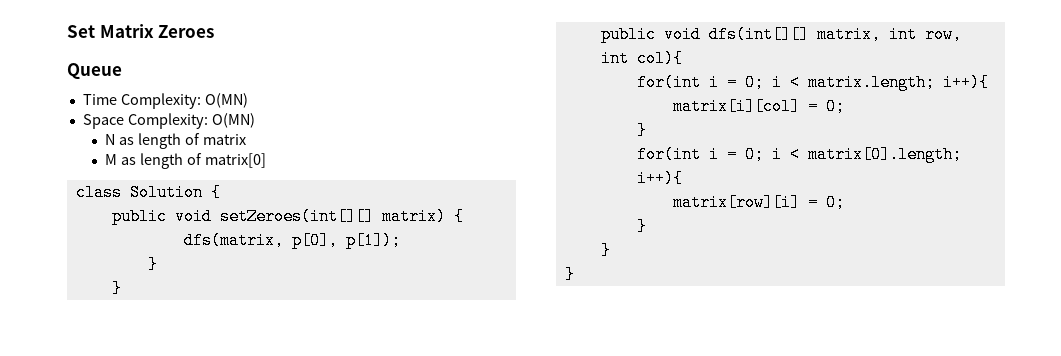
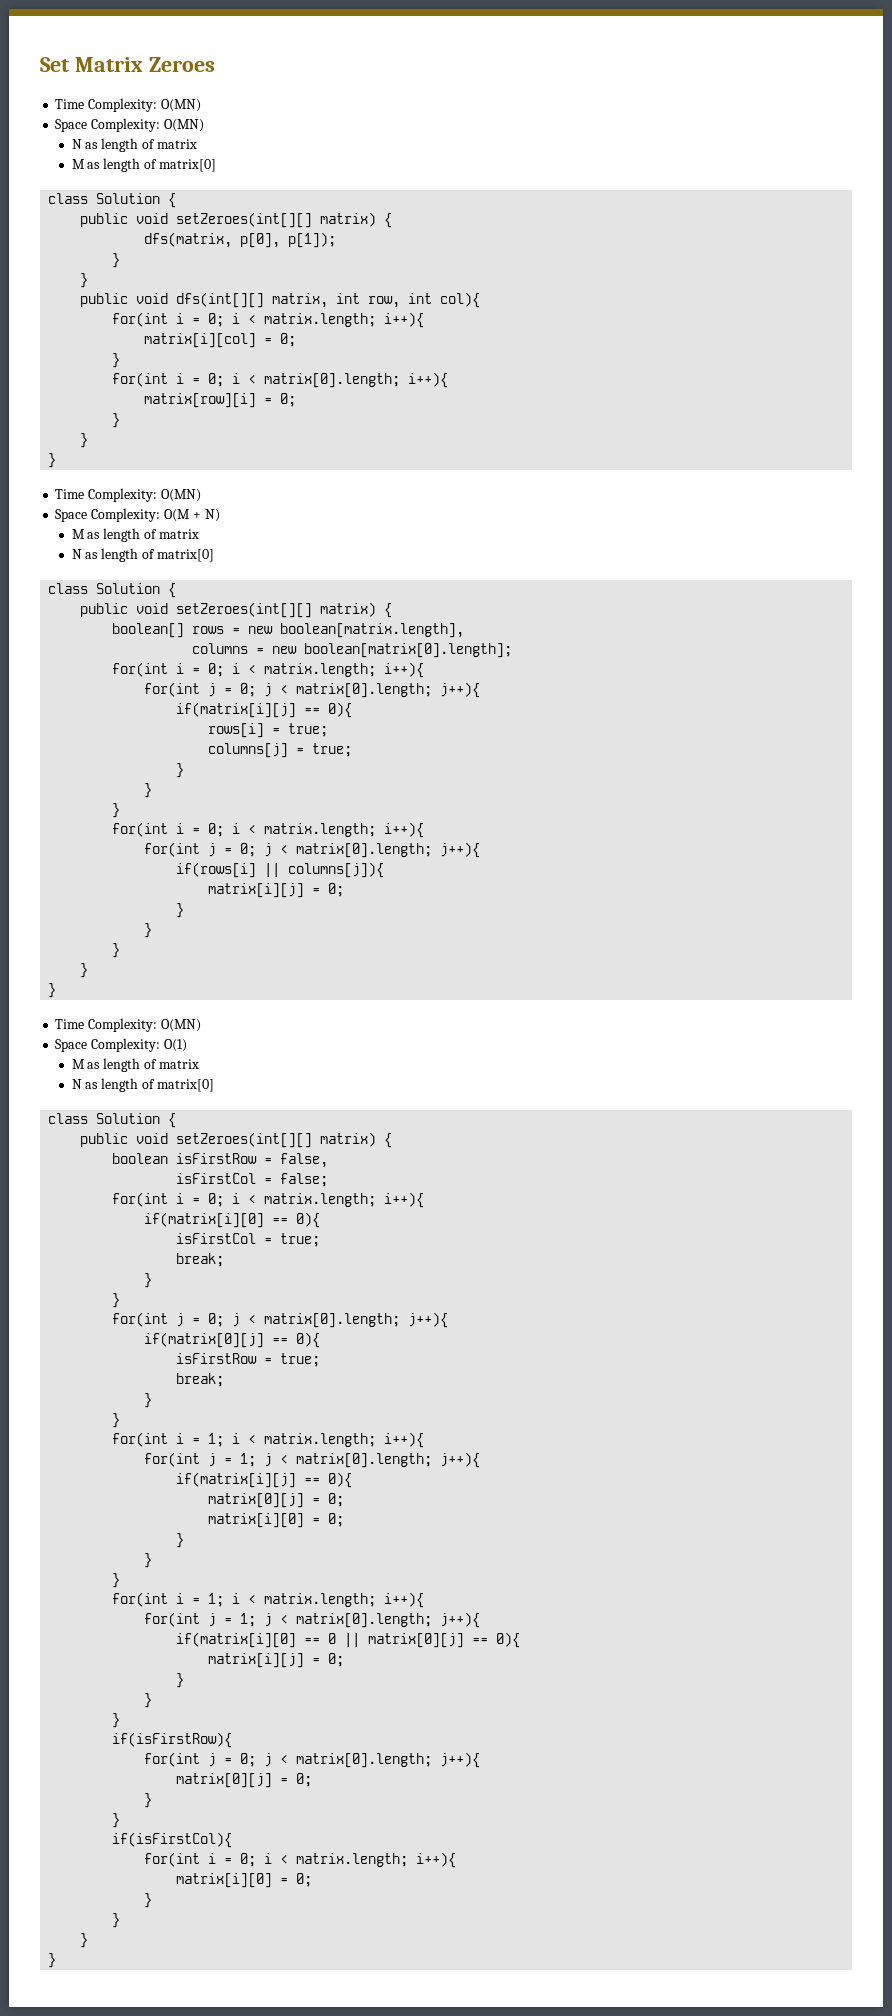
[67,63,122,80] // Queue -> (215, 64) none
(575, 274) none -> [55,488,201,502] [55,508,220,522] [71,528,199,542] [71,548,214,562] [48,583,177,598] [80,602,393,618] [112,623,465,638] [192,643,513,658] [112,662,425,678] [144,682,481,698] [176,702,353,718] [208,723,329,738] [208,743,353,758] [176,763,185,778] [144,783,153,798] [112,803,121,818] [112,822,425,838] [144,842,481,858] [176,862,385,878] [208,883,345,898] [176,903,185,918] [144,923,153,938] [112,943,121,958] [80,963,89,978] [48,983,57,998] [55,1018,201,1032] [55,1038,187,1052] [71,1058,199,1072] [71,1078,214,1092] [48,1113,177,1128] [80,1132,393,1148] [112,1153,329,1168] [176,1173,329,1187] [112,1192,425,1208] [144,1212,321,1228] [176,1233,321,1247] [176,1253,225,1267] [144,1273,153,1288] [112,1293,121,1308] [112,1312,449,1328] [144,1332,321,1348] [176,1353,321,1367] [176,1373,225,1387] [144,1393,153,1408] [112,1413,121,1428] [112,1432,425,1448] [144,1452,481,1468] [176,1472,353,1488] [208,1493,345,1508] [208,1513,345,1528] [176,1533,185,1548] [144,1553,153,1568] [112,1573,121,1588] [112,1592,425,1608] [144,1612,481,1628] [176,1632,521,1648] [208,1653,345,1668] [176,1673,185,1688] [144,1693,153,1708] [112,1713,121,1728] [112,1732,233,1748] [144,1752,481,1768] [176,1773,313,1788] [144,1793,153,1808] [112,1813,121,1828] [112,1832,233,1848] [144,1852,457,1868] [176,1873,313,1888] [144,1893,153,1908] [112,1913,121,1928] [80,1933,89,1948] [48,1953,57,1968] // Time Complexity: O(MN) // Space Complexity: O(M + N) // M as length of matrix // N as length of matrix[0] // class Solution { // public void setZeroes(int[][] matrix) { // boolean[] rows = new boolean[matrix.length], // columns = new boolean[matrix[0].length]; // for(int i = 0; i < matrix.length; i++){ // for(int j = 0; j < matrix[0].length; j++){ // if(matrix[i][j] == 0){ // rows[i] = true; // columns[j] = true; // } // } // } // for(int i = 0; i < matrix.length; i++){ // for(int j = 0; j < matrix[0].length; j++){ // if(rows[i] || columns[j]){ // matrix[i][j] = 0; // } // } // } // } // } // Time Complexity: O(MN) // Space Complexity: O(1) // M as length of matrix // N as length of matrix[0] // class Solution { // public void setZeroes(int[][] matrix) { // boolean isFirstRow = false, // isFirstCol = false; // for(int i = 0; i < matrix.length; i++){ // if(matrix[i][0] == 0){ // isFirstCol = true; // break; // } // } // for(int j = 0; j < matrix[0].length; j++){ // if(matrix[0][j] == 0){ // isFirstRow = true; // break; // } // } // for(int i = 1; i < matrix.length; i++){ // for(int j = 1; j < matrix[0].length; j++){ // if(matrix[i][j] == 0){ // matrix[0][j] = 0; // matrix[i][0] = 0; // } // } // } // for(int i = 1; i < matrix.length; i++){ // for(int j = 1; j < matrix[0].length; j++){ // if(matrix[i][0] == 0 || matrix[0][j] == 0){ // matrix[i][j] = 0; // } // } // } // if(isFirstRow){ // for(int j = 0; j < matrix[0].length; j++){ // matrix[0][j] = 0; // } // } // if(isFirstCol){ // for(int i = 0; i < matrix.length; i++){ // matrix[i][0] = 0; // } // } // } // }

